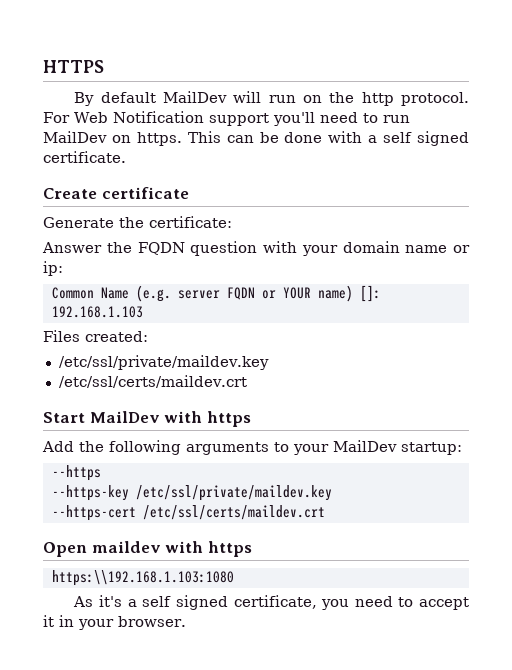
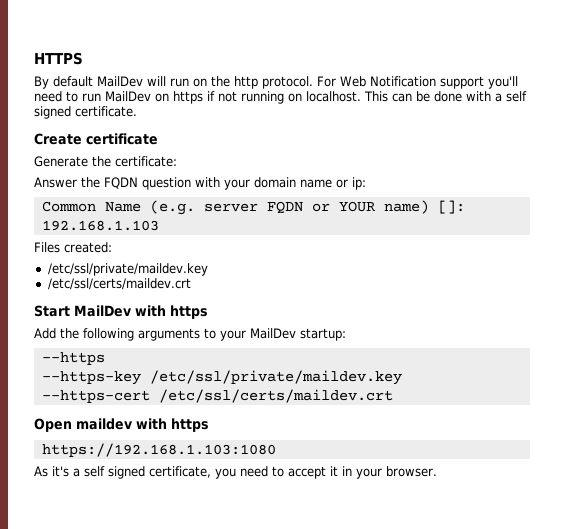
[136,132,182,146] https. -> [173,91,361,104] https if not running on localhost.
[51,570,234,586] https:\\192.168.1.103:1080 -> [41,443,276,457] https://192.168.1.103:1080

